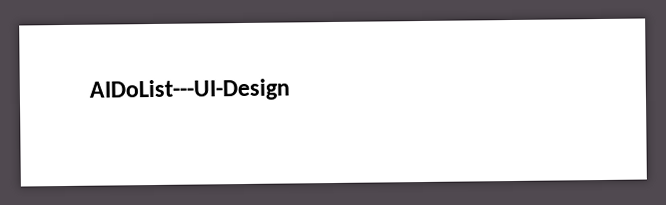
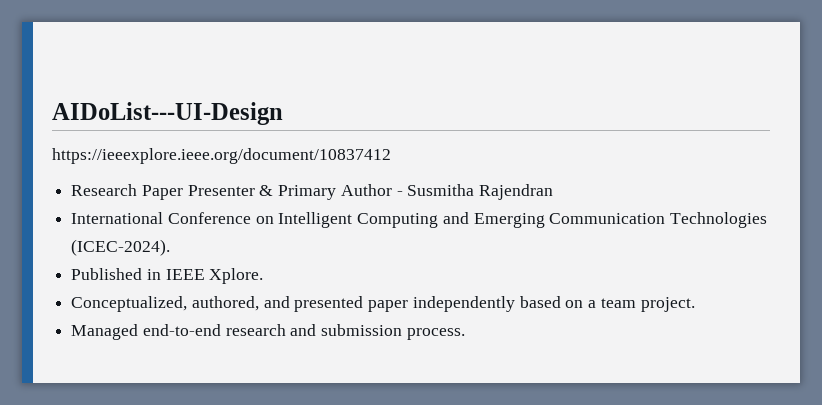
(290, 90) none -> [52,148,391,164] [71,184,554,200] [71,212,768,228] [71,239,171,256] [71,268,264,284] [71,296,695,312] [71,324,465,340] // https://ieeexplore.ieee.org/document/10837412 // Research Paper Presenter & Primary Author - Susmitha Rajendran // International Conference on Intelligent Computing and Emerging Communication Technologies (ICEC-2024). // Published in IEEE Xplore. // Conceptualized, authored, and presented paper independently based on a team project. // Managed end-to-end research and submission process.

